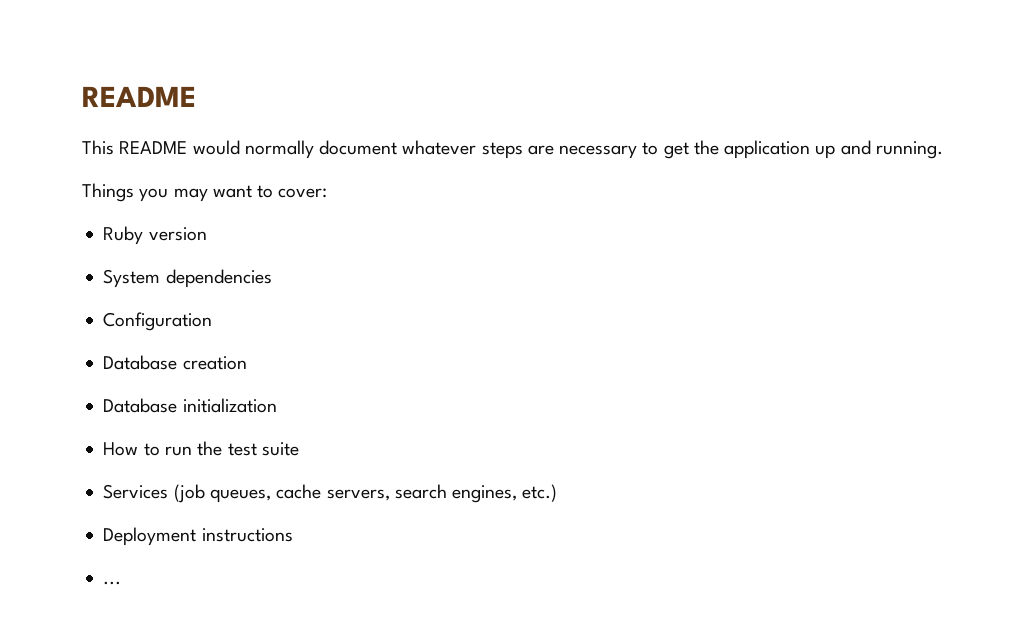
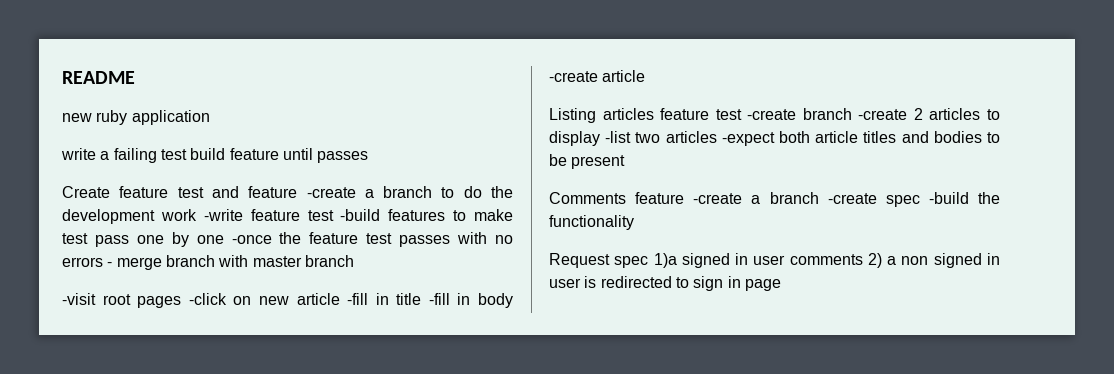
[82,140,943,159] [82,183,328,202] [103,226,207,245] [103,269,272,288] [103,312,213,331] [103,355,247,370] [103,398,277,413] [103,441,299,456] [103,484,558,503] [103,527,293,546] [103,581,122,585] This README would normally document whatever steps are necessary to get the application up and running. // Things you may want to cover: // Ruby version // System dependencies // Configuration // Database creation // Database initialization // How to run the test suite // Services (job queues, cache servers, search engines, etc.) // Deployment instructions // ... -> [62,110,210,125] [61,148,369,163] [62,186,513,198] [62,209,513,224] [62,232,514,247] [62,255,354,270] [62,293,513,308] [549,70,646,82] [549,108,1000,123] [549,131,1000,146] [549,154,626,169] [549,192,1000,207] [549,215,634,230] [549,253,1000,268] [549,276,781,291] new ruby application // write a failing test build feature until passes // Create feature test and feature -create a branch to do the development work -write feature test -build features to make test pass one by one -once the feature test passes with no errors - merge branch with master branch // -visit root pages -click on new article -fill in title -fill in body -create article // Listing articles feature test -create branch -create 2 articles to display -list two articles -expect both article titles and bodies to be present // Comments feature -create a branch -create spec -build the functionality // Request spec 1)a signed in user comments 2) a non signed in user is redirected to sign in page

